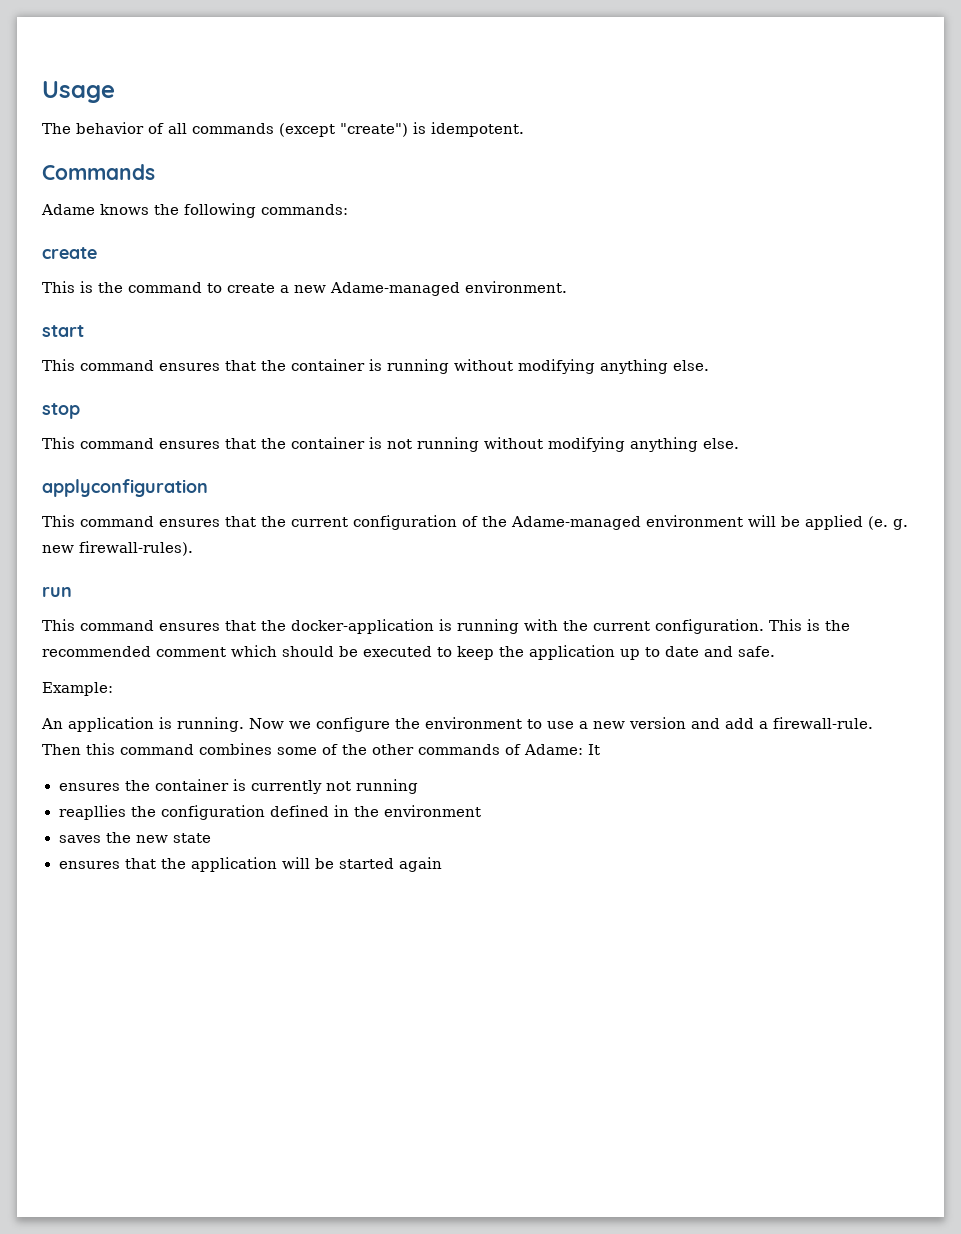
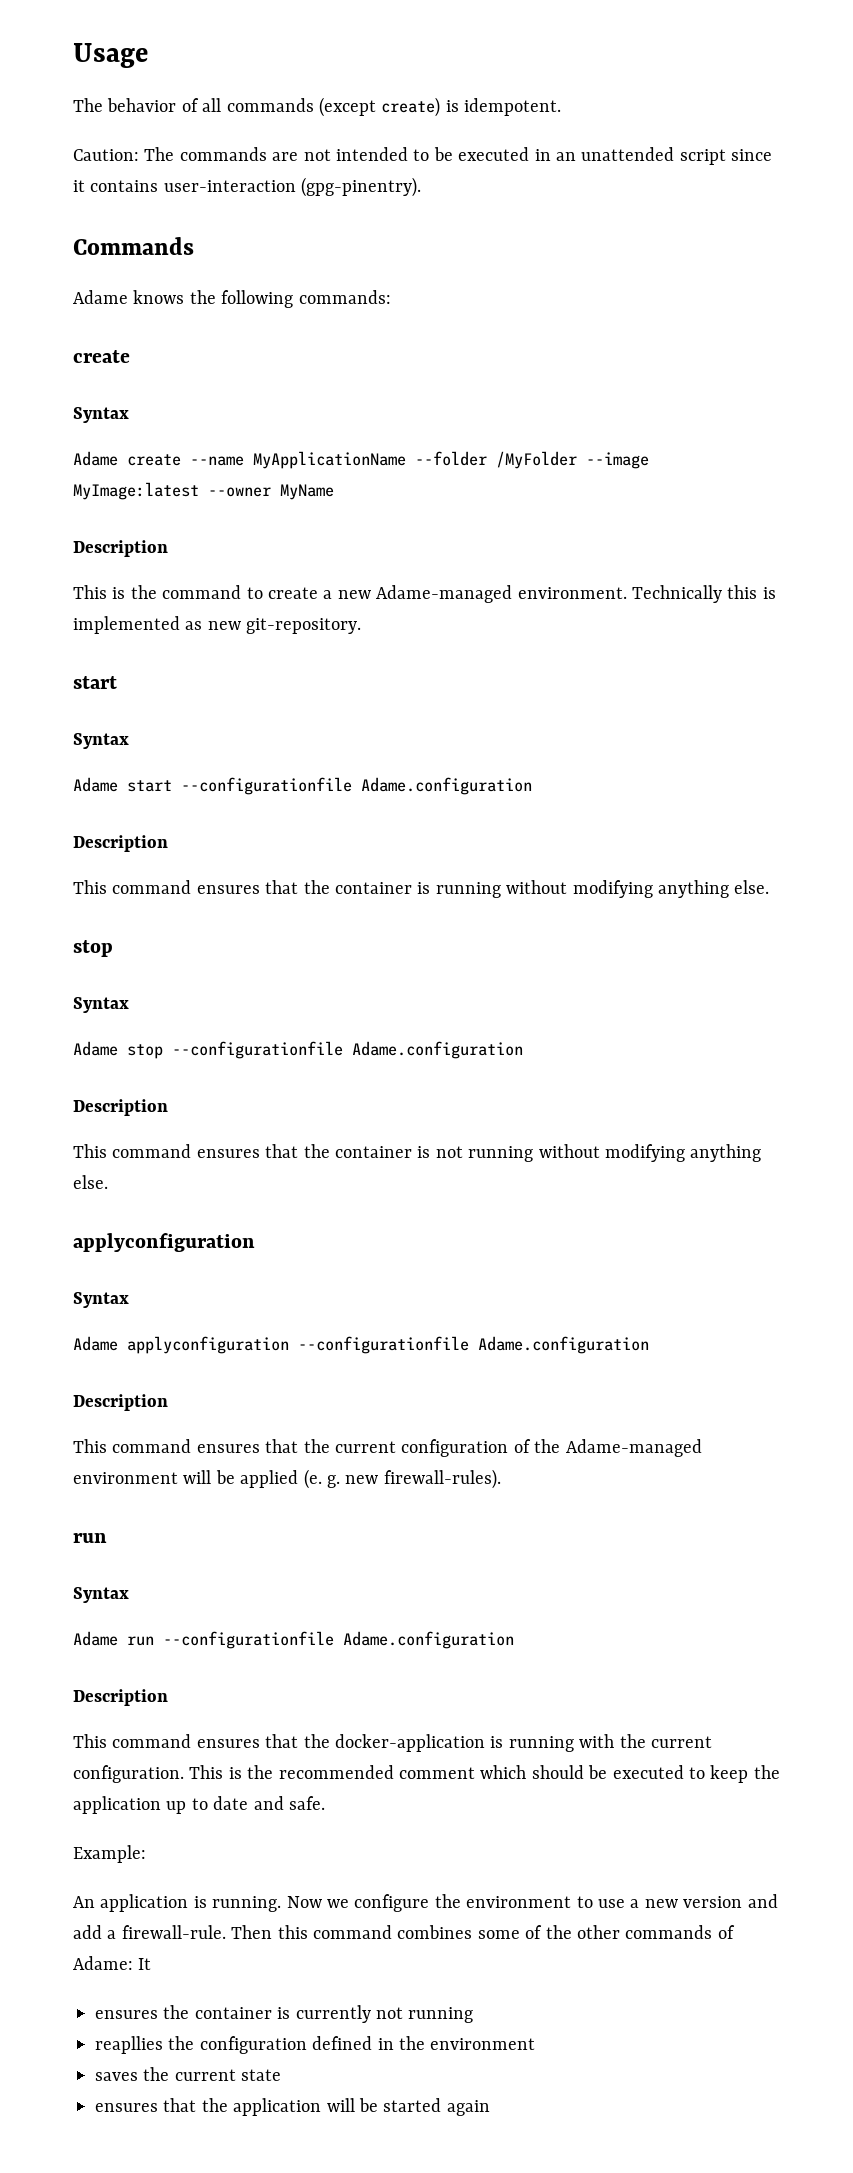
[340,123,408,137] "create") -> [381,97,441,117] create)
(524, 129) none -> [73,147,773,165] [73,177,422,197] // Caution: The commands are not intended to be executed in an unattended script since it contains user-interaction (gpg-pinentry).
(97, 253) none -> [73,407,129,423] [73,451,649,469] [73,482,334,500] [73,540,168,557] // Syntax // Adame create --name MyApplicationName --folder /MyFolder --image MyImage:latest --owner MyName // Description
[42,325,84,337] // start -> [631,585,776,603] [73,616,362,634] [73,676,117,689] [73,733,129,749] [73,777,532,795] [73,835,168,852] Technically this is implemented as new git-repository. // start // Syntax // Adame start --configurationfile Adame.configuration // Description
(80, 411) none -> [73,997,129,1013] [73,1041,523,1059] [73,1099,168,1116] // Syntax // Adame stop --configurationfile Adame.configuration // Description
(208, 488) none -> [73,1292,129,1308] [73,1336,649,1354] [73,1394,168,1411] // Syntax // Adame applyconfiguration --configurationfile Adame.configuration // Description
(72, 592) none -> [73,1587,129,1603] [73,1631,514,1649] [73,1689,168,1706] // Syntax // Adame run --configurationfile Adame.configuration // Description
[135,835,168,843] new -> [174,2069,236,2081] current

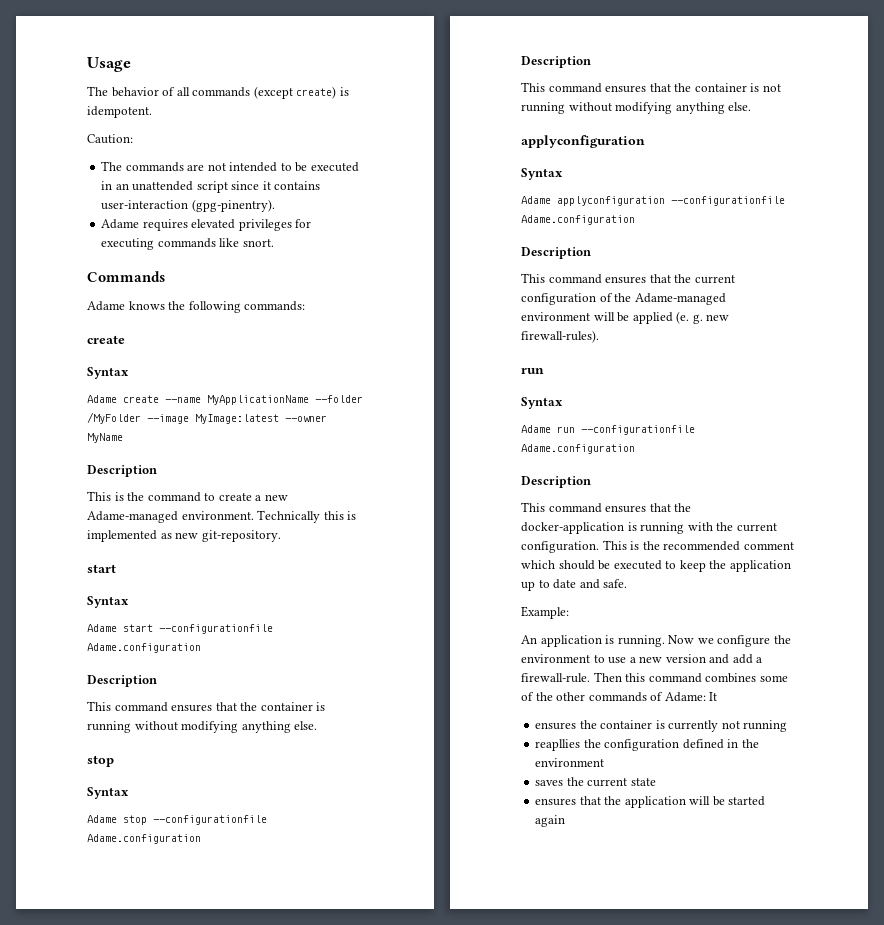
(139, 155) none -> (133, 139) //
(422, 187) none -> [101,219,312,231] [101,238,274,250] // Adame requires elevated privileges for executing commands like snort.

